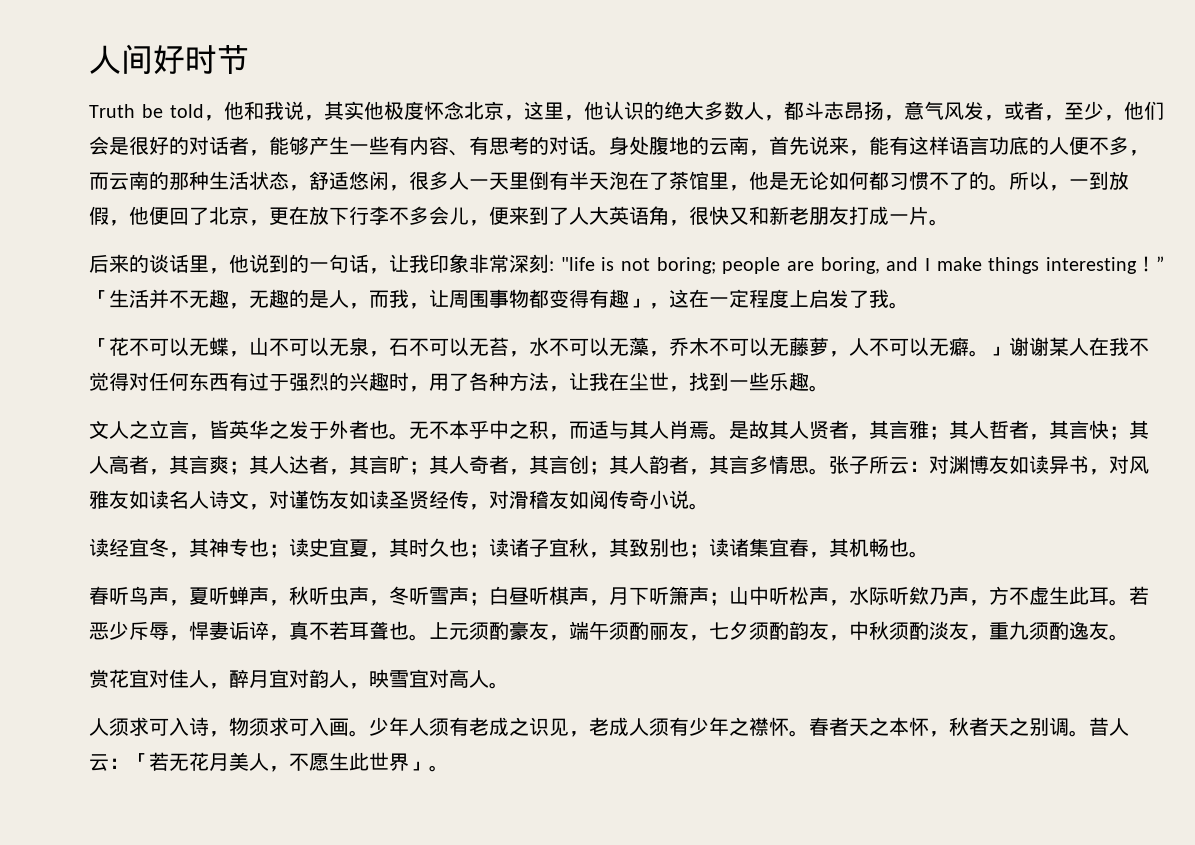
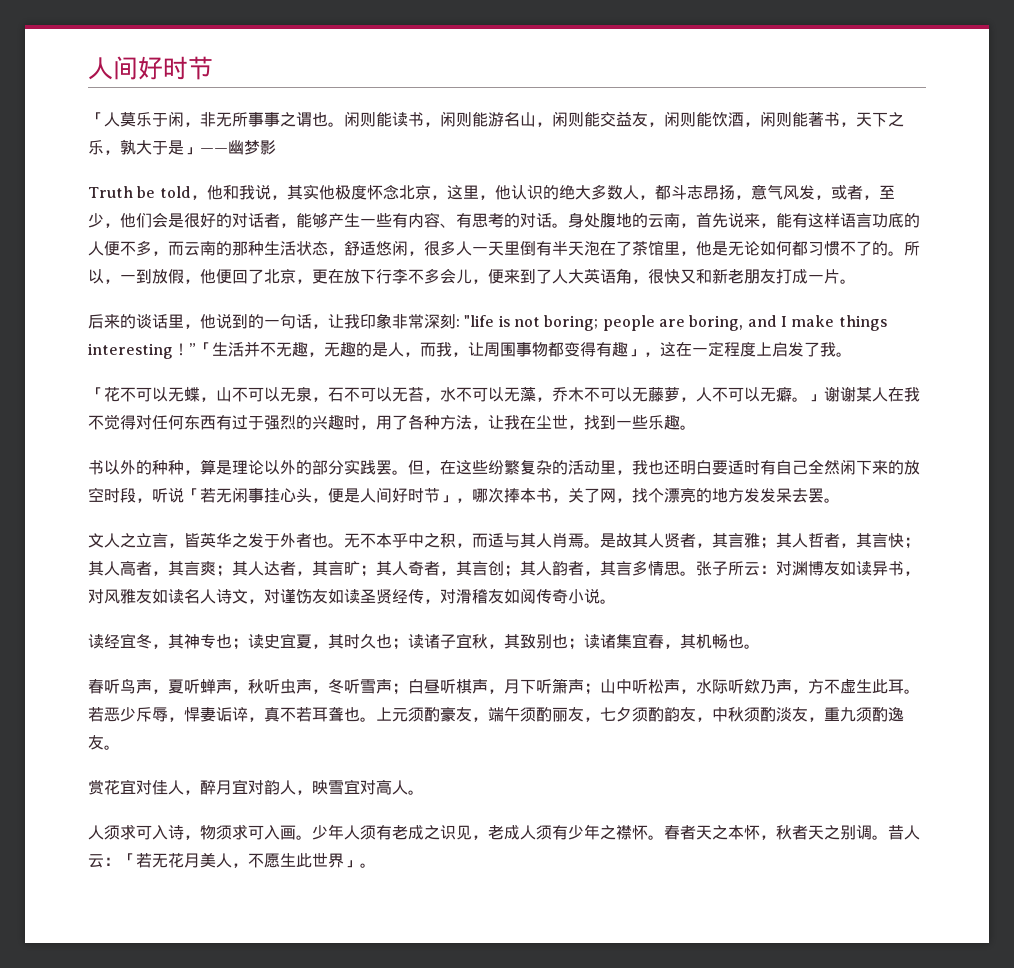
[89,44,249,74] 人间好时节 -> [88,56,213,80] [88,111,904,127] [88,139,276,155] 人间好时节 // 「人莫乐于闲，非无所事事之谓也。闲则能读书，闲则能游名山，闲则能交益友，闲则能饮酒，闲则能著书，天下之乐，孰大于是」——幽梦影
(829, 388) none -> [88,459,920,475] [88,487,840,503] // 书以外的种种，算是理论以外的部分实践罢。但，在这些纷繁复杂的活动里，我也还明白要适时有自己全然闲下来的放空时段，听说「若无闲事挂心头，便是人间好时节」，哪次捧本书，关了网，找个漂亮的地方发发呆去罢。

